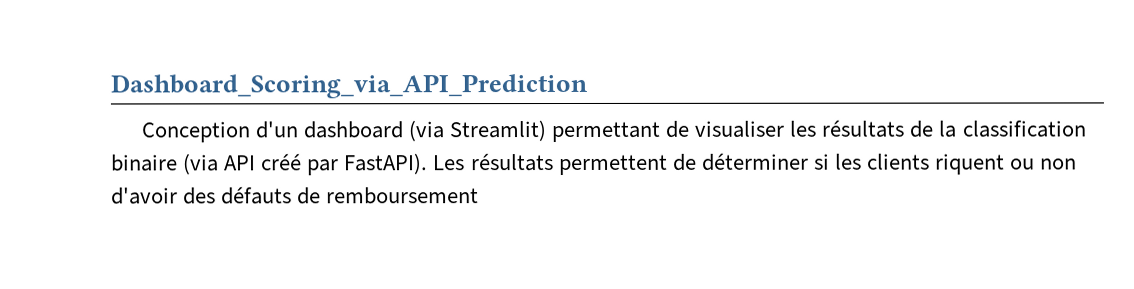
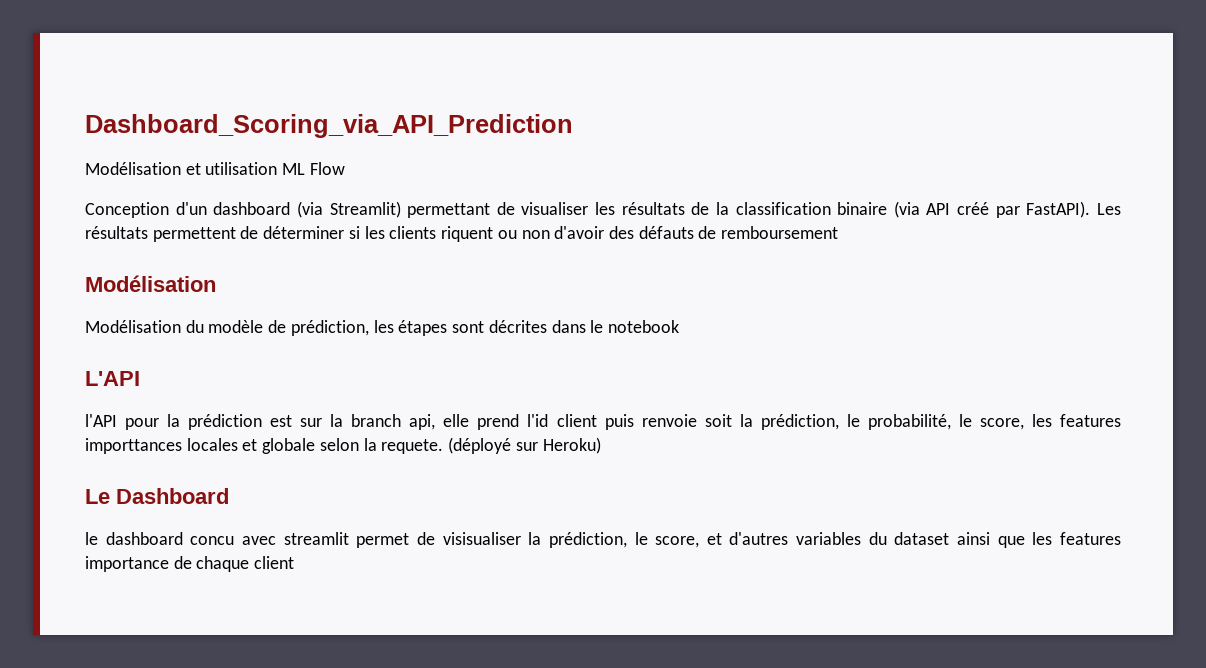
(588, 86) none -> [85,162,345,175] // Modélisation et utilisation ML Flow
(480, 196) none -> [85,275,216,292] [85,320,679,336] [85,371,140,386] [85,414,1122,430] [85,437,601,454] [85,488,229,504] [85,532,1121,548] [85,556,295,572] // Modélisation // Modélisation du modèle de prédiction, les étapes sont décrites dans le notebook // L'API // l'API pour la prédiction est sur la branch api, elle prend l'id client puis renvoie soit la prédiction, le probabilité, le score, les features importtances locales et globale selon la requete. (déployé sur Heroku) // Le Dashboard // le dashboard concu avec streamlit permet de visisualiser la prédiction, le score, et d'autres variables du dataset ainsi que les features importance de chaque client

